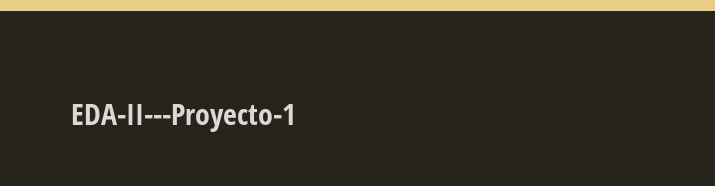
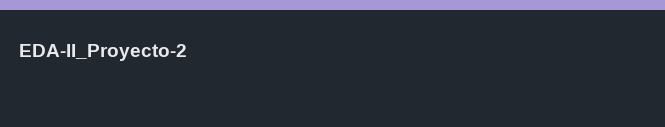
[71,104,296,132] EDA-II---Proyecto-1 -> [19,44,187,61] EDA-II_Proyecto-2

